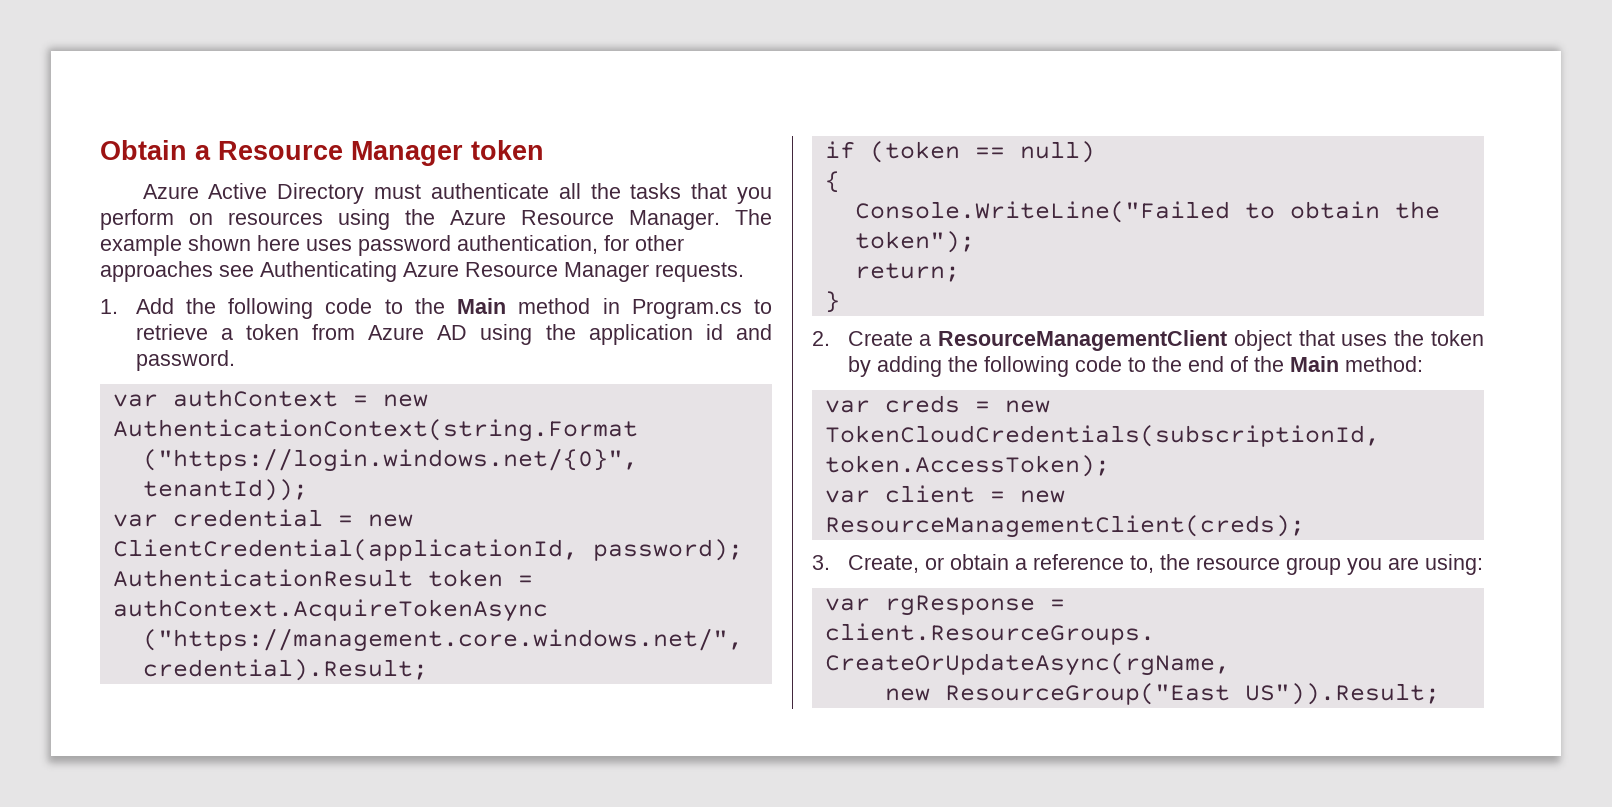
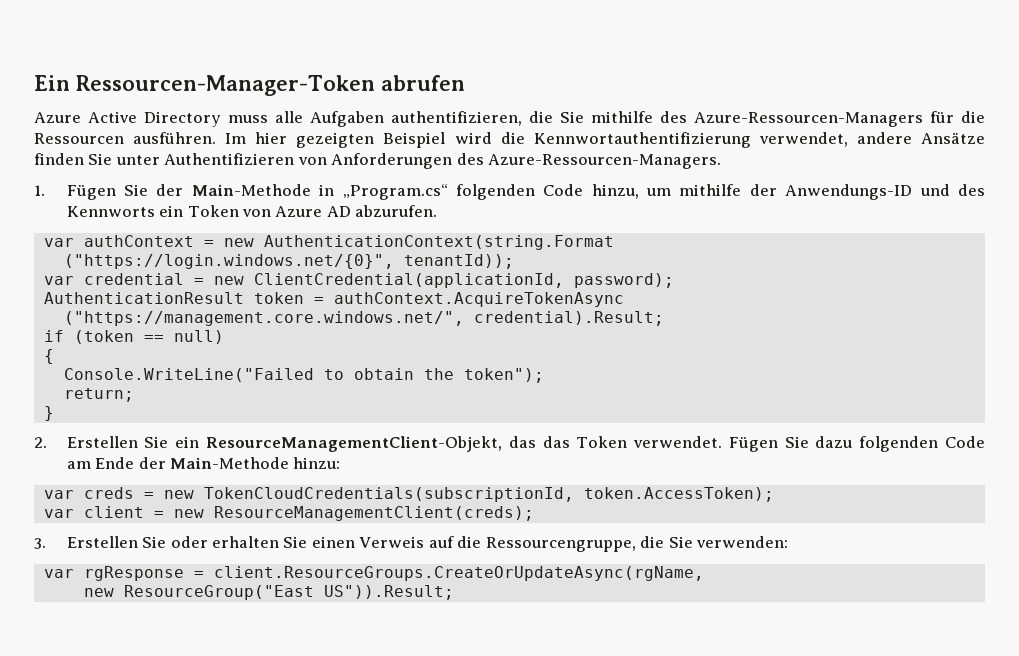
[100,140,544,166] [142,183,772,204] [100,209,772,230] [100,235,684,256] [100,261,744,282] [100,298,772,319] [135,324,772,345] [135,350,235,371] Obtain a Resource Manager token // Azure Active Directory must authenticate all the tasks that you perform on resources using the Azure Resource Manager. The example shown here uses password authentication, for other approaches see Authenticating Azure Resource Manager requests. // 1. Add the following code to the Main method in Program.cs to retrieve a token from Azure AD using the application id and password. -> [34,75,465,96] [34,111,985,127] [34,132,985,148] [34,153,722,169] [34,184,985,200] [66,205,438,217] Ein Ressourcen-Manager-Token abrufen // Azure Active Directory muss alle Aufgaben authentifizieren, die Sie mithilfe des Azure-Ressourcen-Managers für die Ressourcen ausführen. Im hier gezeigten Beispiel wird die Kennwortauthentifizierung verwendet, andere Ansätze finden Sie unter Authentifizieren von Anforderungen des Azure-Ressourcen-Managers. // 1. Fügen Sie der Main-Methode in „Program.cs“ folgenden Code hinzu, um mithilfe der Anwendungs-ID und des Kennworts ein Token von Azure AD abzurufen.
[847,330,1484,351] [847,356,1423,377] Create a ResourceManagementClient object that uses the token by adding the following code to the end of the Main method: -> [66,436,986,452] [66,457,341,469] Erstellen Sie ein ResourceManagementClient-Objekt, das das Token verwendet. Fügen Sie dazu folgenden Code am Ende der Main-Methode hinzu:
[847,554,1483,575] Create, or obtain a reference to, the resource group you are using: -> [66,536,789,552] Erstellen Sie oder erhalten Sie einen Verweis auf die Ressourcengruppe, die Sie verwenden:

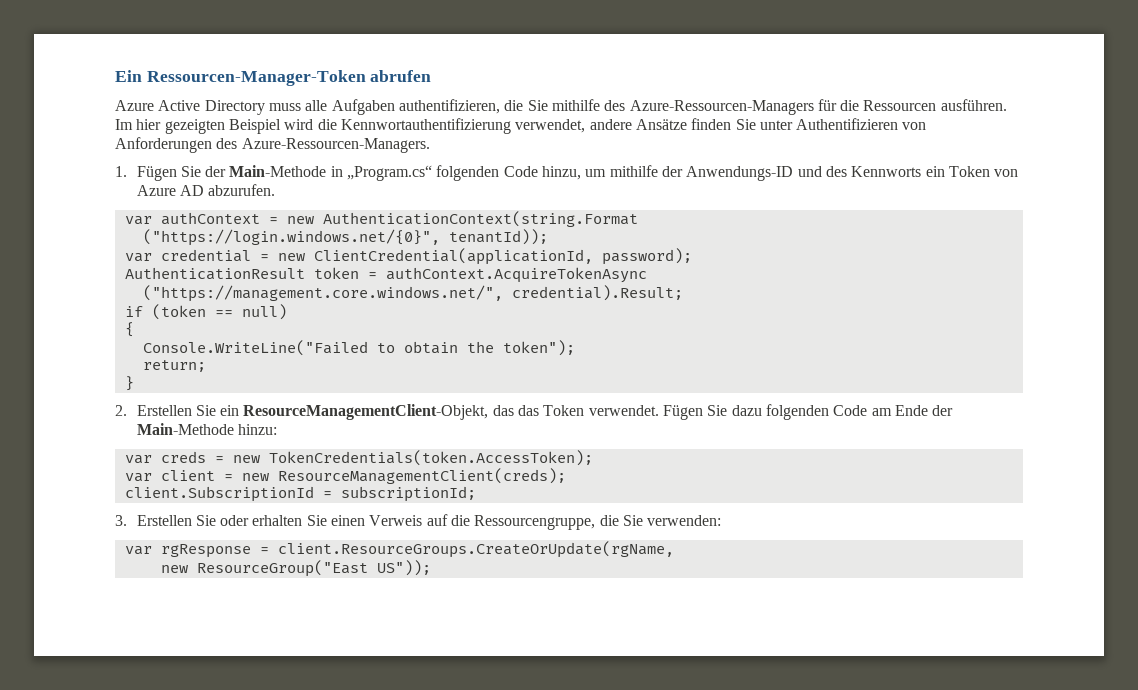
[203,487,774,502] TokenCloudCredentials(subscriptionId, token.AccessToken); -> [268,450,593,466] TokenCredentials(token.AccessToken);
(534, 513) none -> [124,486,476,502] // client.SubscriptionId = subscriptionId;
[213,566,704,581] client.ResourceGroups.CreateOrUpdateAsync(rgName, -> [277,541,674,558] client.ResourceGroups.CreateOrUpdate(rgName,
[323,585,454,600] US")).Result; -> [376,560,431,576] US"));

